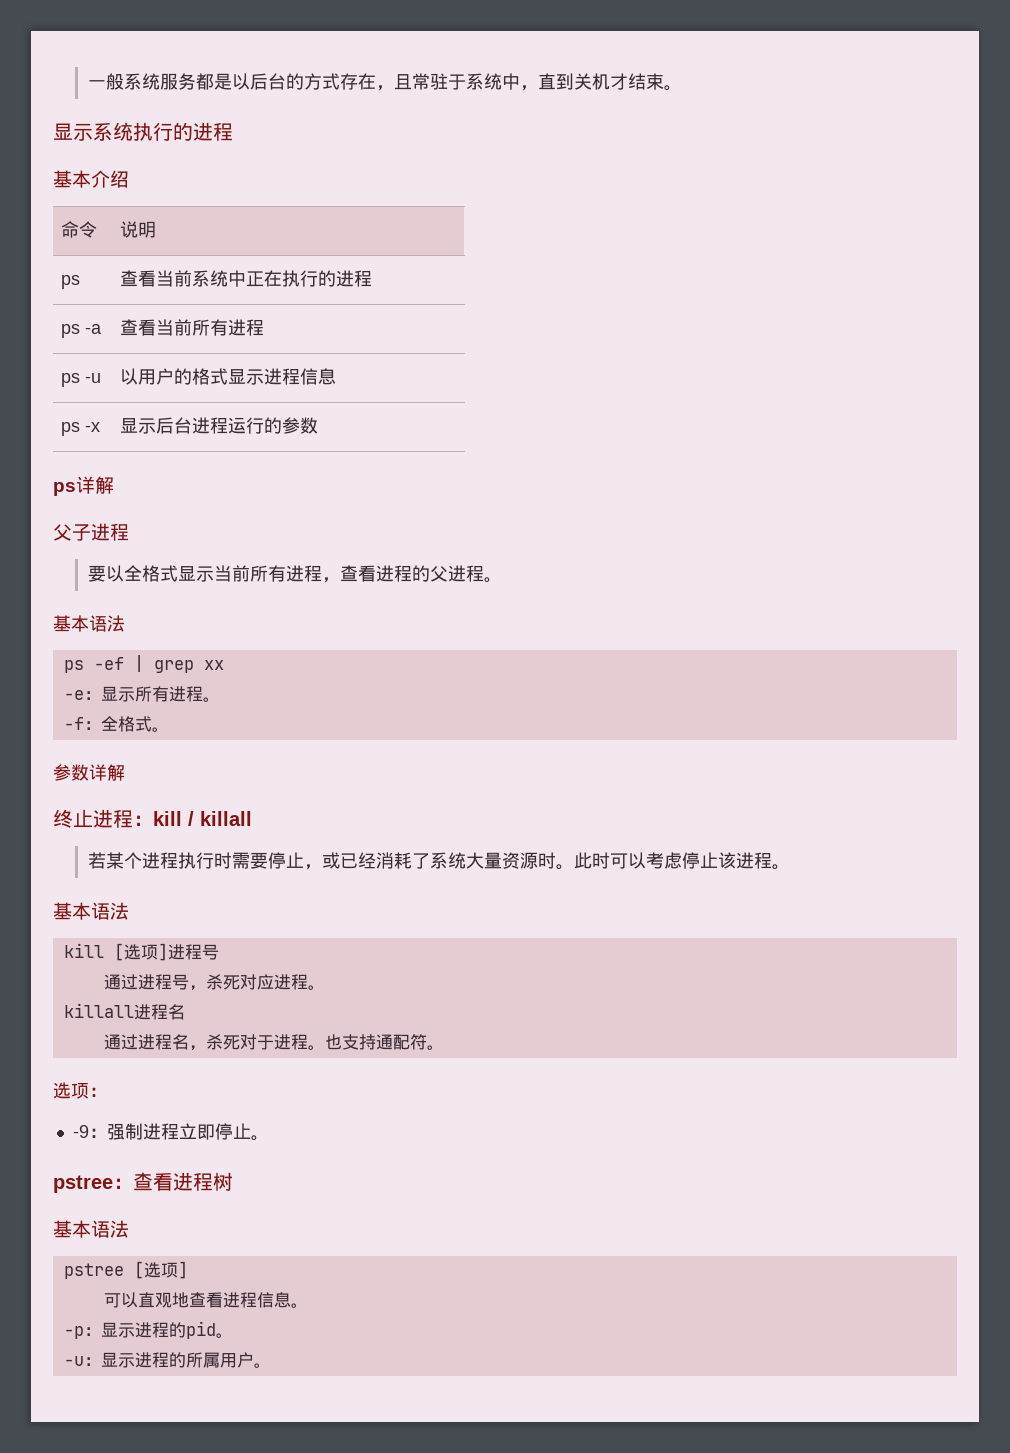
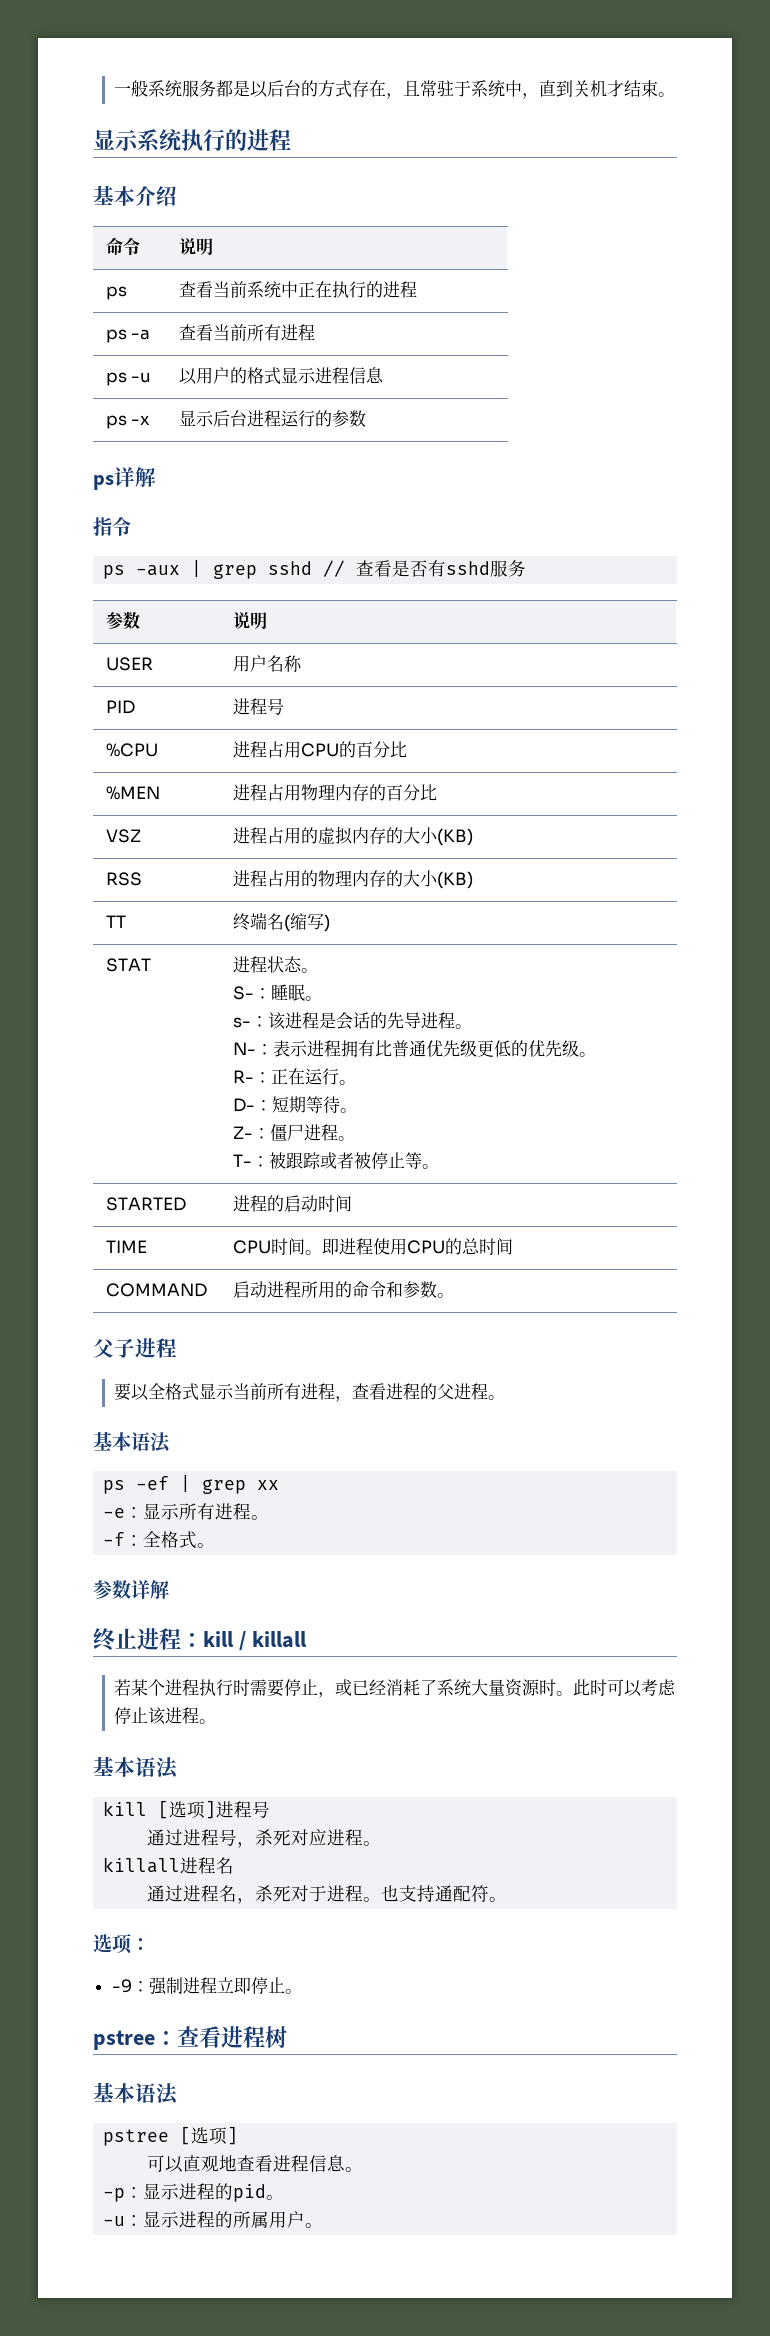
(114, 485) none -> [93,517,131,536] [103,560,527,579] [105,611,140,630] [232,612,267,629] [105,657,153,671] [232,655,302,672] [105,700,135,714] [232,698,284,715] [105,743,158,757] [232,741,407,758] [105,786,160,800] [232,784,437,801] [105,829,141,843] [232,826,473,846] [105,872,142,886] [232,870,473,889] [105,915,126,928] [232,912,330,932] [105,958,151,972] [232,956,318,973] [232,984,322,1001] [232,1012,472,1030] [232,1040,596,1057] [232,1068,356,1085] [232,1096,357,1113] [232,1124,355,1141] [232,1152,439,1169] [105,1197,186,1211] [232,1195,352,1212] [105,1240,147,1253] [232,1238,513,1255] [105,1283,207,1297] [232,1281,454,1298] // 指令 // ps -aux | grep sshd // 查看是否有sshd服务 // 参数 | 说明 // USER | 用户名称 // PID | 进程号 // %CPU | 进程占用CPU的百分比 // %MEN | 进程占用物理内存的百分比 // VSZ | 进程占用的虚拟内存的大小(KB) // RSS | 进程占用的物理内存的大小(KB) // TT | 终端名(缩写) // STAT | 进程状态。 // S-：睡眠。 // s-：该进程是会话的先导进程。 // N-：表示进程拥有比普通优先级更低的优先级。 // R-：正在运行。 // D-：短期等待。 // Z-：僵尸进程。 // T-：被跟踪或者被停止等。 // STARTED | 进程的启动时间 // TIME | CPU时间。即进程使用CPU的总时间 // COMMAND | 启动进程所用的命令和参数。

